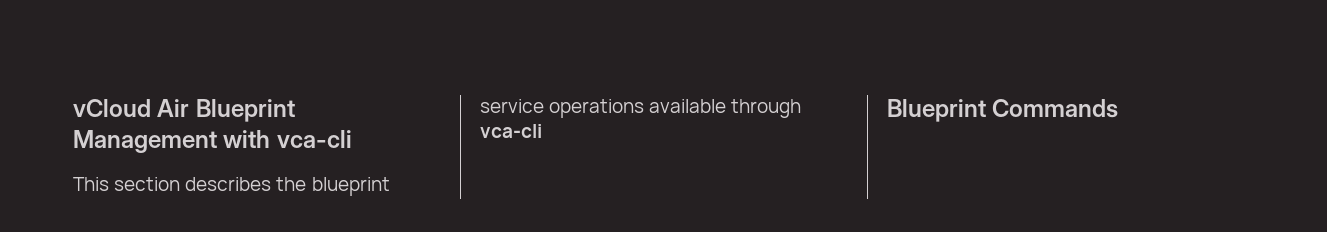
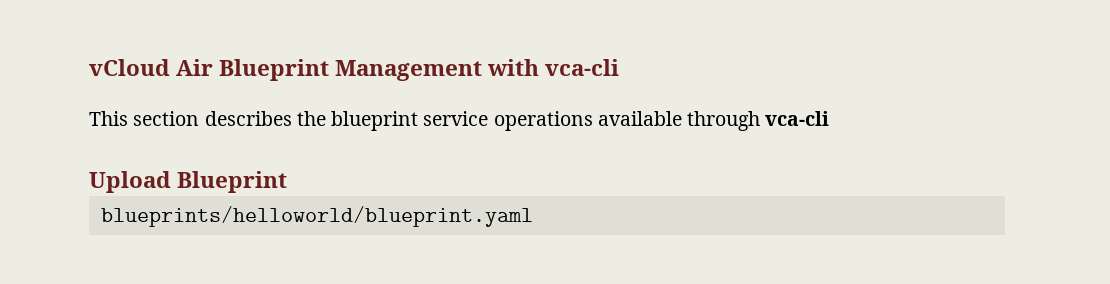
[887,99,1119,122] Blueprint Commands -> [89,171,288,193] [100,206,533,227] Upload Blueprint // blueprints/helloworld/blueprint.yaml

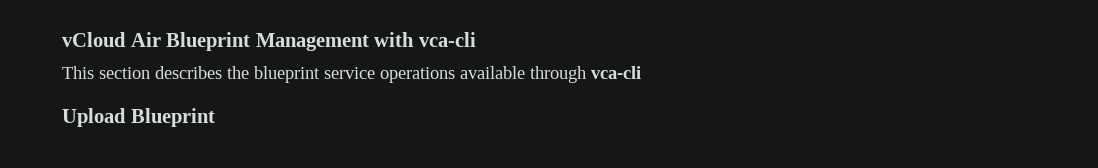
[100,206,533,227] // blueprints/helloworld/blueprint.yaml -> (215, 117) none

